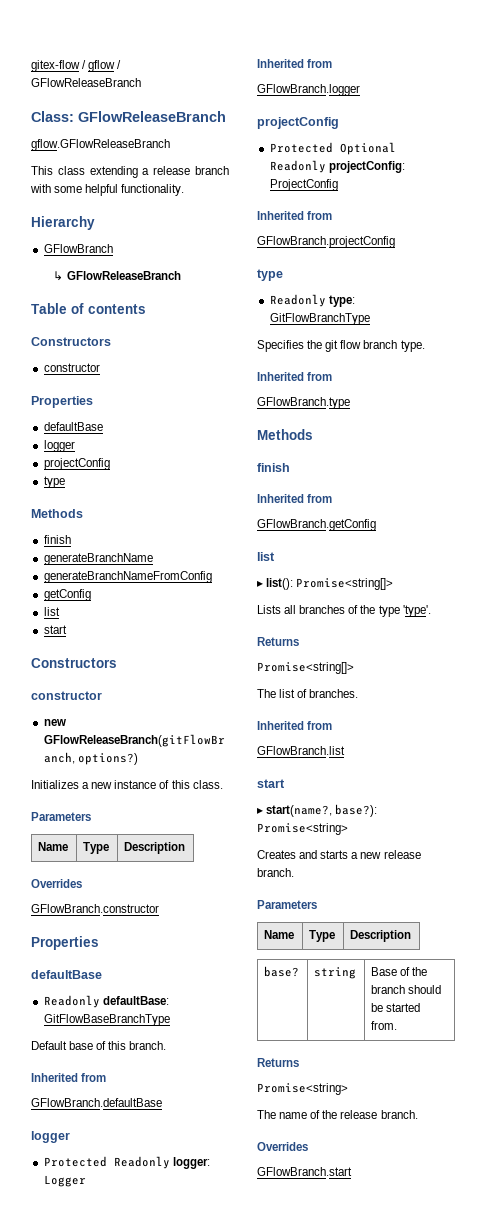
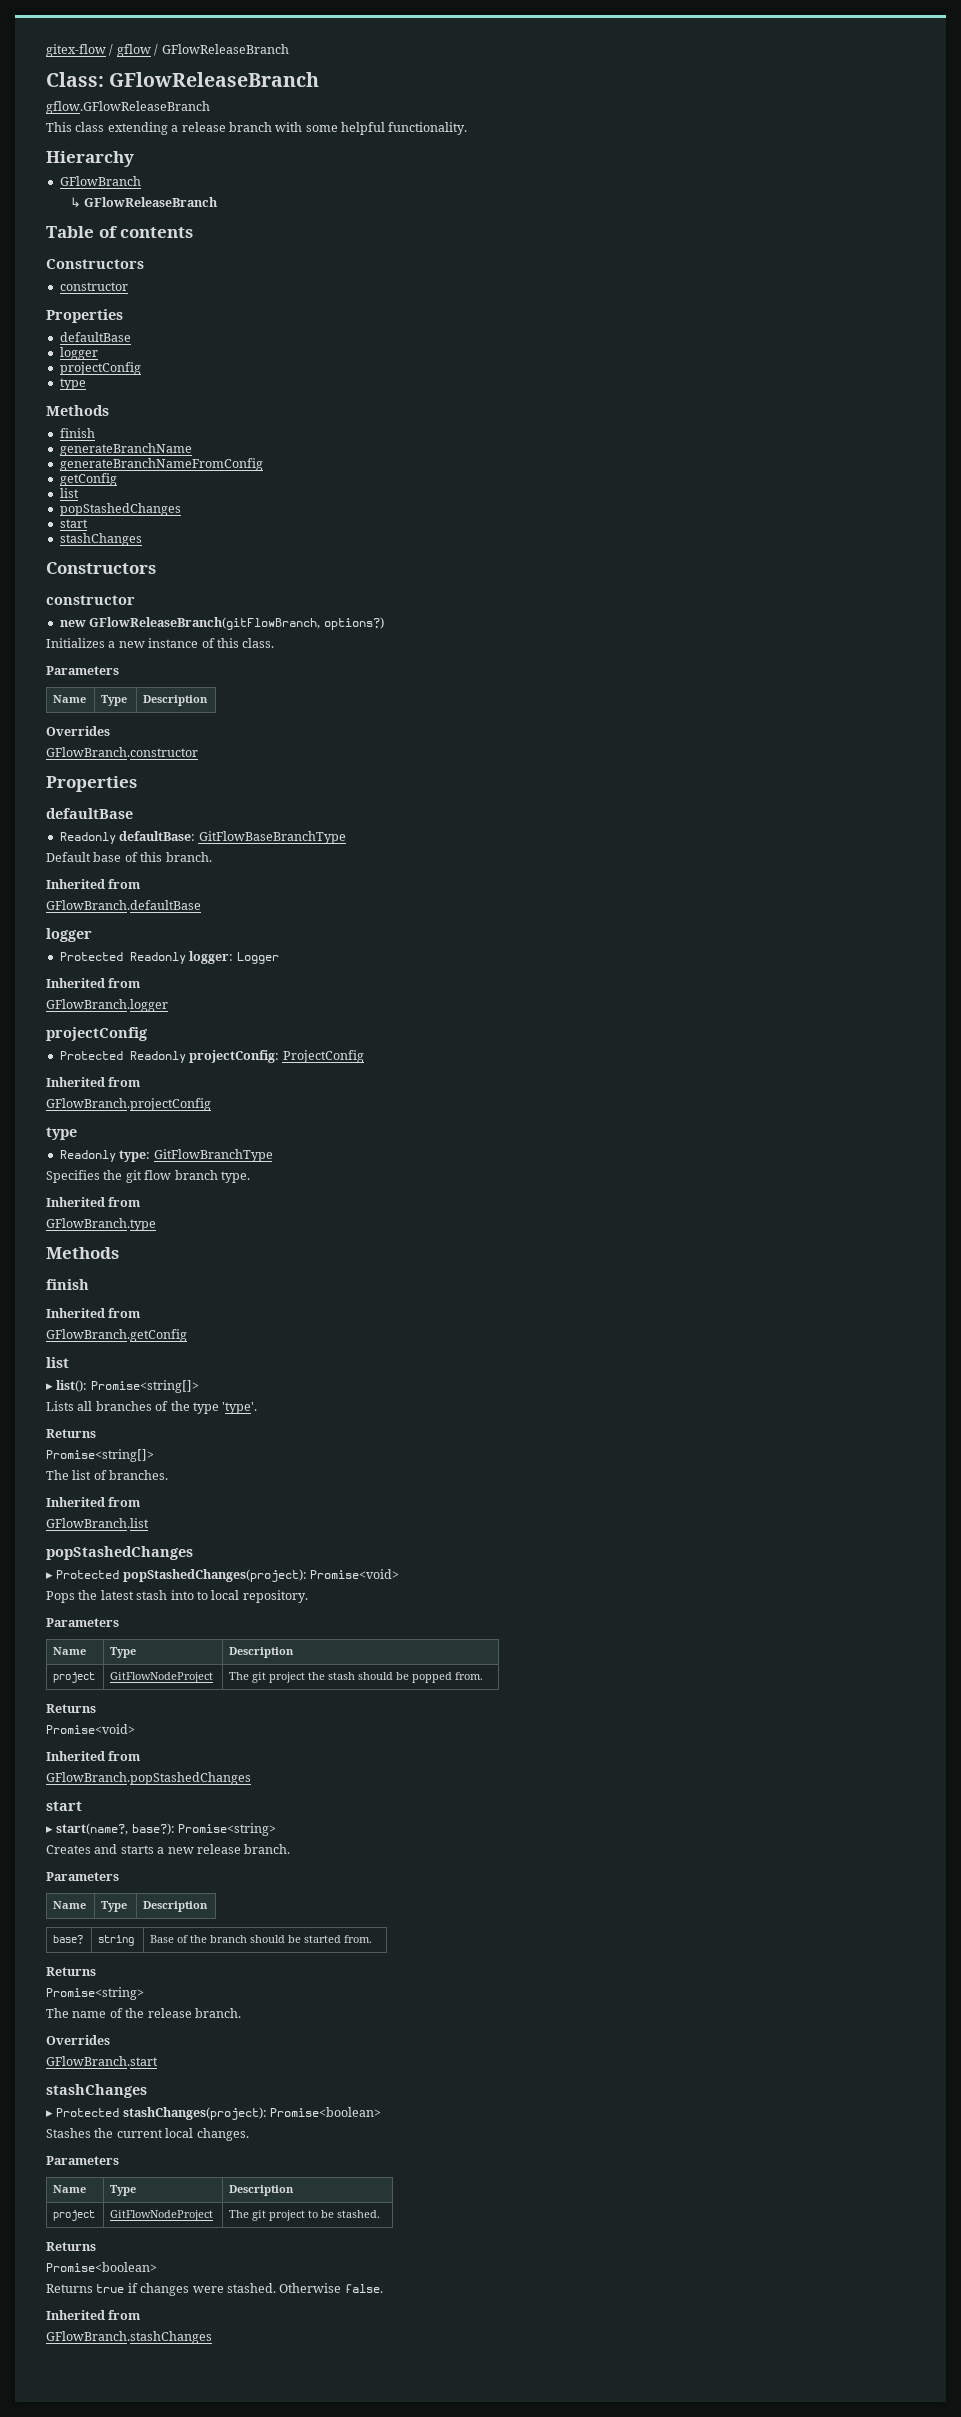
[43,625,67,634] // start -> [59,503,181,516] [59,519,88,528] [59,533,142,546] // popStashedChanges // start // stashChanges
[339,142,396,155] Optional -> (123, 1055) none
(345, 750) none -> [46,1546,193,1560] [46,1569,400,1582] [46,1590,308,1603] [46,1618,119,1627] [53,1647,87,1655] [110,1647,137,1658] [229,1647,295,1658] [53,1672,96,1683] [110,1672,214,1683] [229,1672,484,1683] [46,1704,96,1713] [46,1724,135,1734] [46,1751,141,1761] [46,1772,251,1785] // popStashedChanges // ▸ Protected popStashedChanges(project): Promise<void> // Pops the latest stash into to local repository. // Parameters // Name | Type | Description // project | GitFlowNodeProject | The git project the stash should be popped from. // Returns // Promise<void> // Inherited from // GFlowBranch.popStashedChanges
(352, 1171) none -> [46,2084,147,2098] [46,2107,382,2120] [46,2128,249,2141] [46,2156,119,2165] [53,2185,87,2193] [110,2185,137,2196] [229,2185,295,2196] [53,2210,96,2221] [110,2210,214,2221] [229,2210,381,2221] [46,2242,96,2251] [46,2262,157,2272] [46,2283,383,2296] [46,2310,141,2320] [46,2331,212,2344] // stashChanges // ▸ Protected stashChanges(project): Promise<boolean> // Stashes the current local changes. // Parameters // Name | Type | Description // project | GitFlowNodeProject | The git project to be stashed. // Returns // Promise<boolean> // Returns true if changes were stashed. Otherwise false. // Inherited from // GFlowBranch.stashChanges

